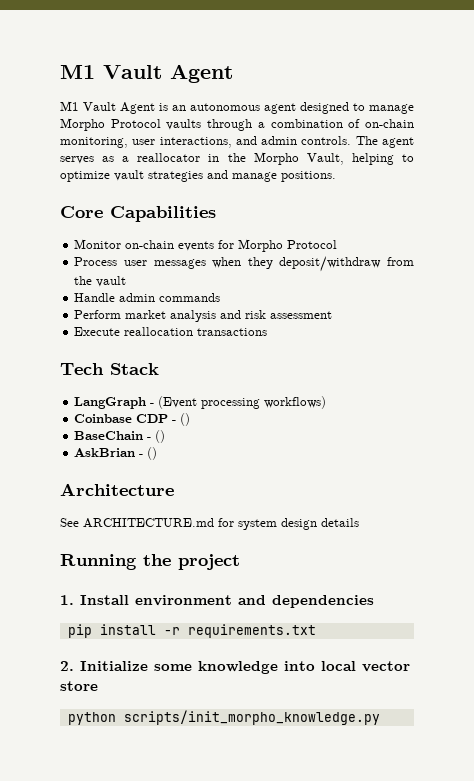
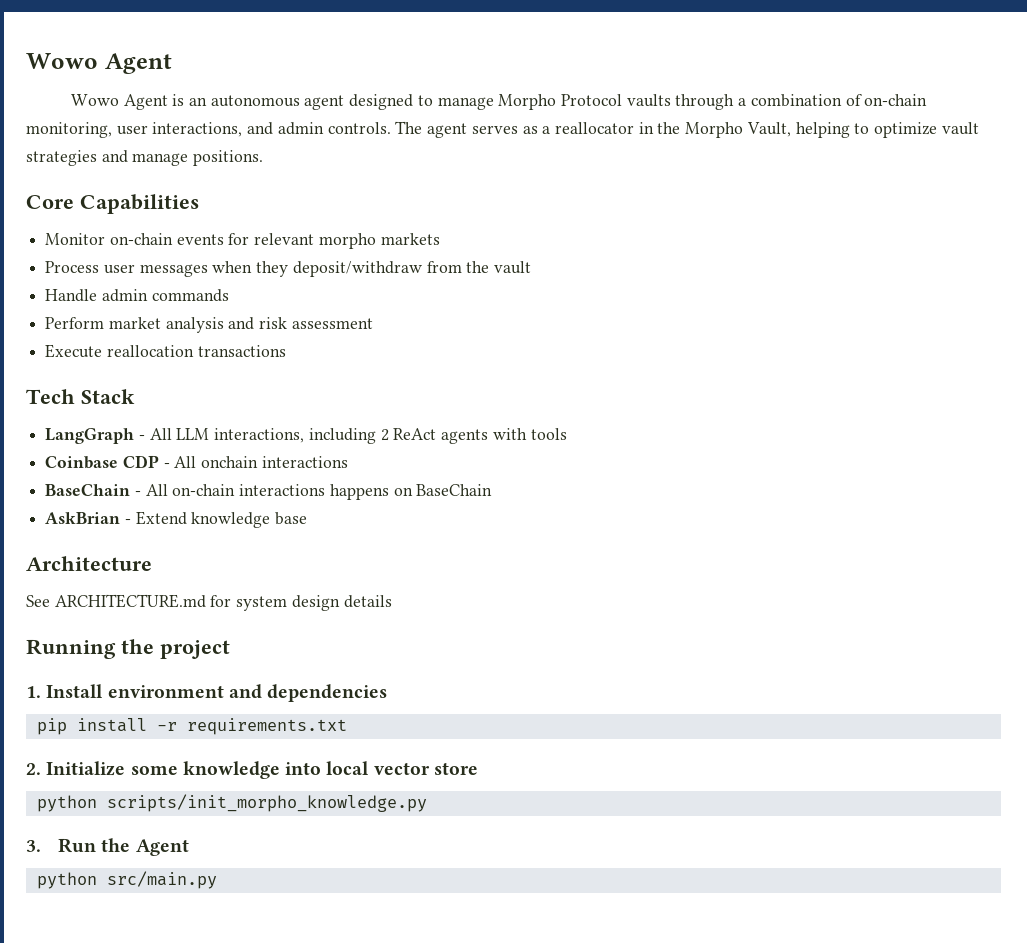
[60,64,233,83] [60,101,116,111] M1 Vault Agent // M1 Vault -> [26,53,172,74] [70,94,119,106] Wowo Agent // Wowo
[238,239,338,252] Morpho Protocol -> [254,233,440,249] relevant morpho markets
[158,396,327,409] (Event processing workflows) -> [149,428,567,444] All LLM interactions, including 2 ReAct agents with tools
[180,413,191,426] () -> [174,456,348,468] All onchain interactions
[155,430,166,443] () -> [145,484,493,500] All on-chain interactions happens on BaseChain
[147,447,158,460] () -> [135,511,308,528] Extend knowledge base
(380, 717) none -> [26,838,189,856] [36,871,217,889] // 3. Run the Agent // python src/main.py

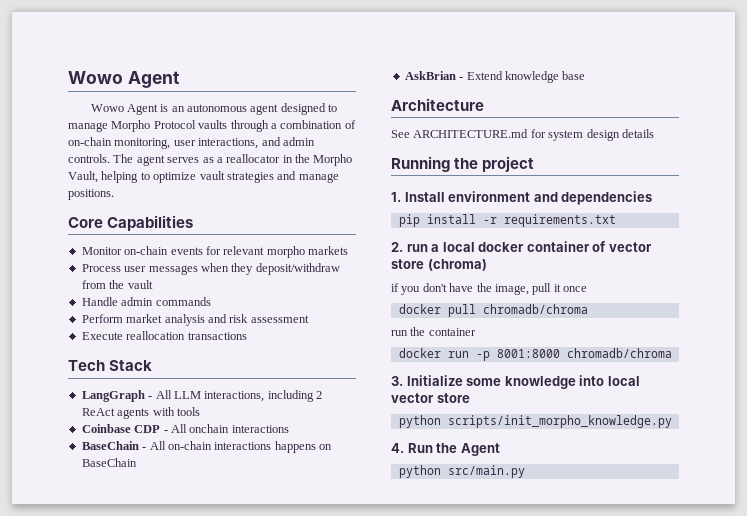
(41, 769) none -> [406,241,652,252] [391,259,487,271] [391,283,587,295] [398,304,588,317] [391,327,476,336] [398,348,672,361] [391,376,403,386] run a local docker container of vector store (chroma) // if you don't have the image, pull it once // docker pull chromadb/chroma // run the container // docker run -p 8001:8000 chromadb/chroma // 3.
[26,840,41,852] 3. -> [391,443,404,453] 4.

